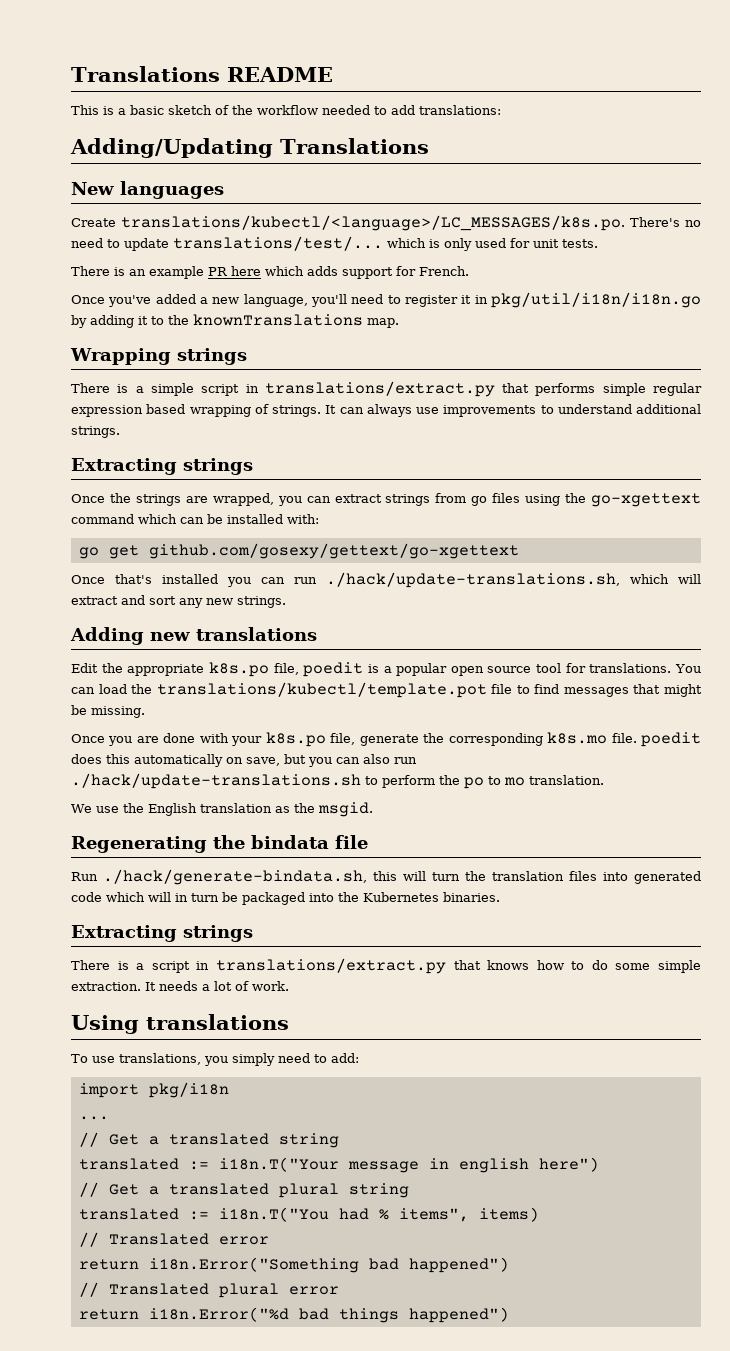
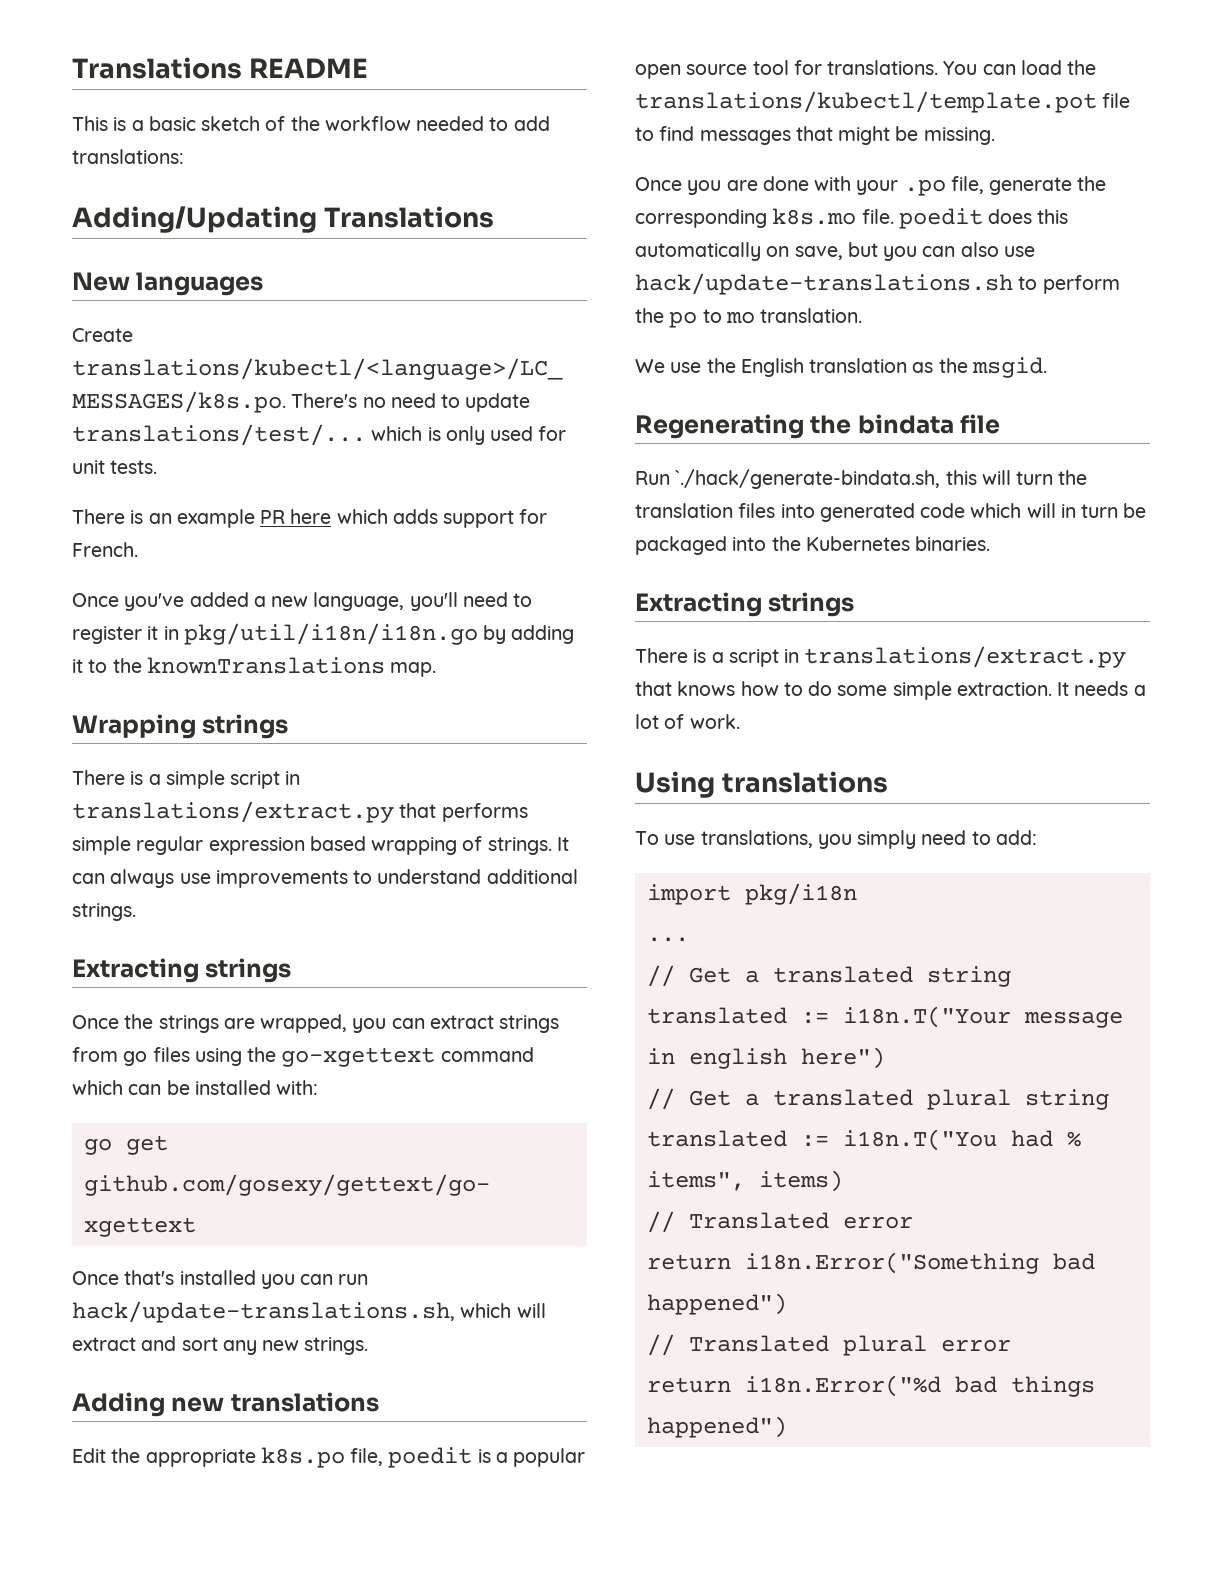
[326,572,620,588] ./hack/update-translations.sh, -> [72,1301,455,1323] hack/update-translations.sh,
[265,732,326,747] k8s.po -> [903,179,946,196] .po
[394,757,417,764] [71,773,361,789] run ./hack/update-translations.sh -> [1003,246,1035,257] [635,273,1013,295] use hack/update-translations.sh
[103,869,367,885] ./hack/generate-bindata.sh, -> [675,469,941,489] `./hack/generate-bindata.sh,

